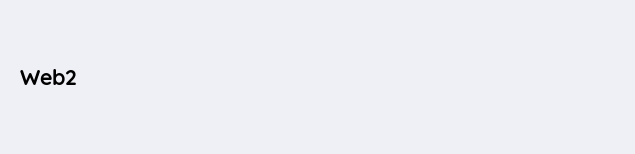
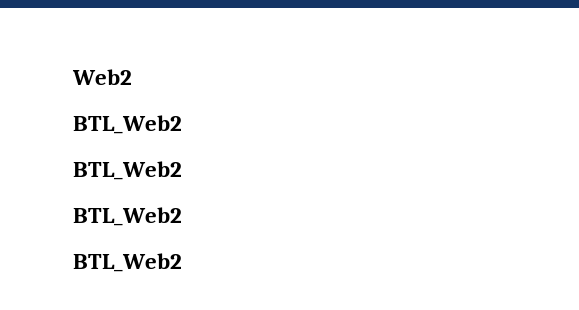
(77, 77) none -> [73,115,182,134] [73,161,182,180] [73,207,182,226] [73,253,182,272] // BTL_Web2 // BTL_Web2 // BTL_Web2 // BTL_Web2

